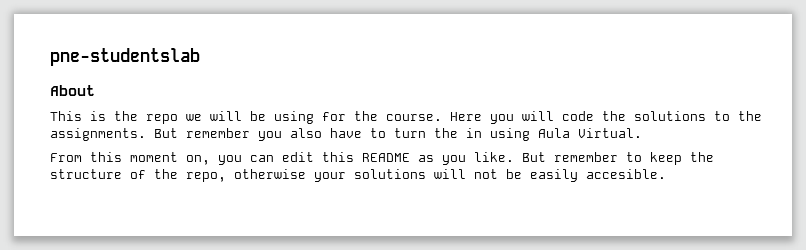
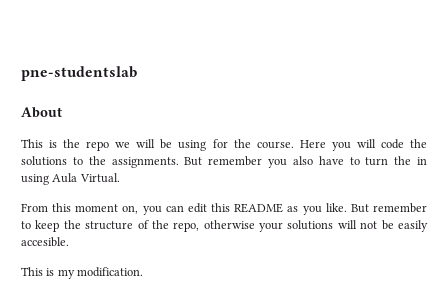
(666, 174) none -> [21,267,144,279] // This is my modification.

